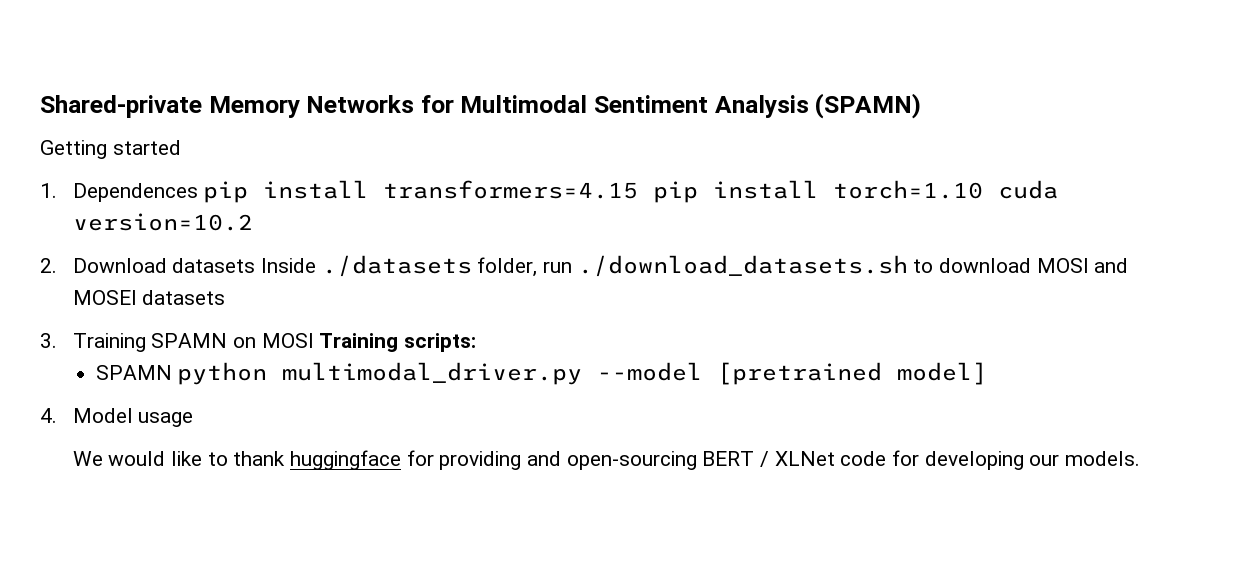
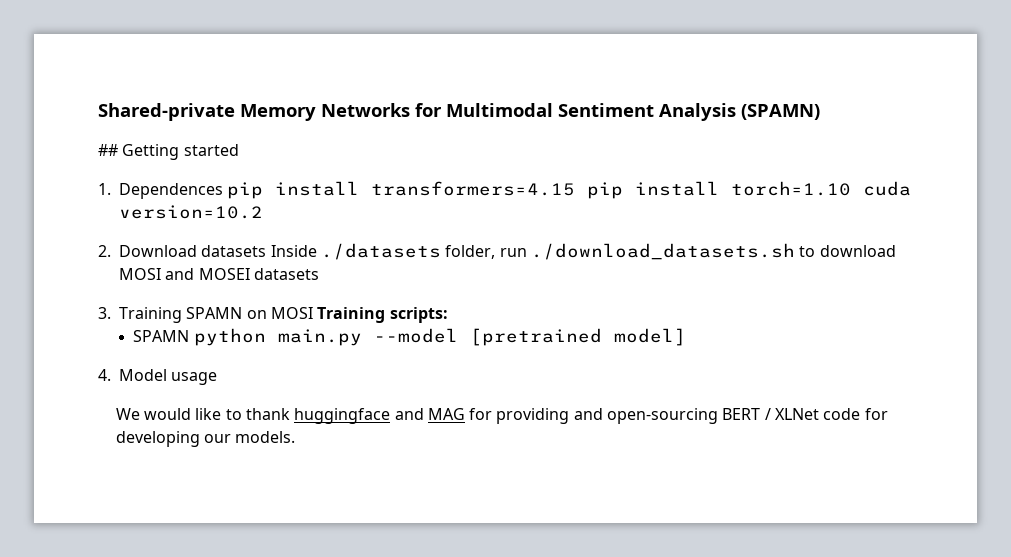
(922, 106) none -> [98,144,118,156] ##
[282,362,583,385] multimodal_driver.py -> [277,329,362,346] main.py
(401, 460) none -> [394,408,465,420] and MAG

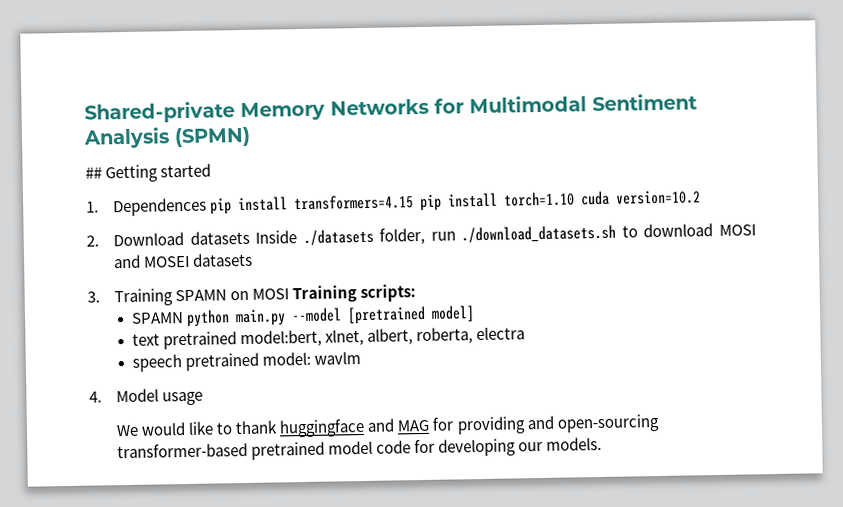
[741,104,820,120] (SPAMN) -> [174,126,251,148] (SPMN)
(686, 337) none -> [131,326,525,350] [131,351,361,372] // text pretrained model:bert, xlnet, albert, roberta, electra // speech pretrained model: wavlm
[722,408,820,420] BERT / XLNet -> [117,440,374,460] transformer-based pretrained model

